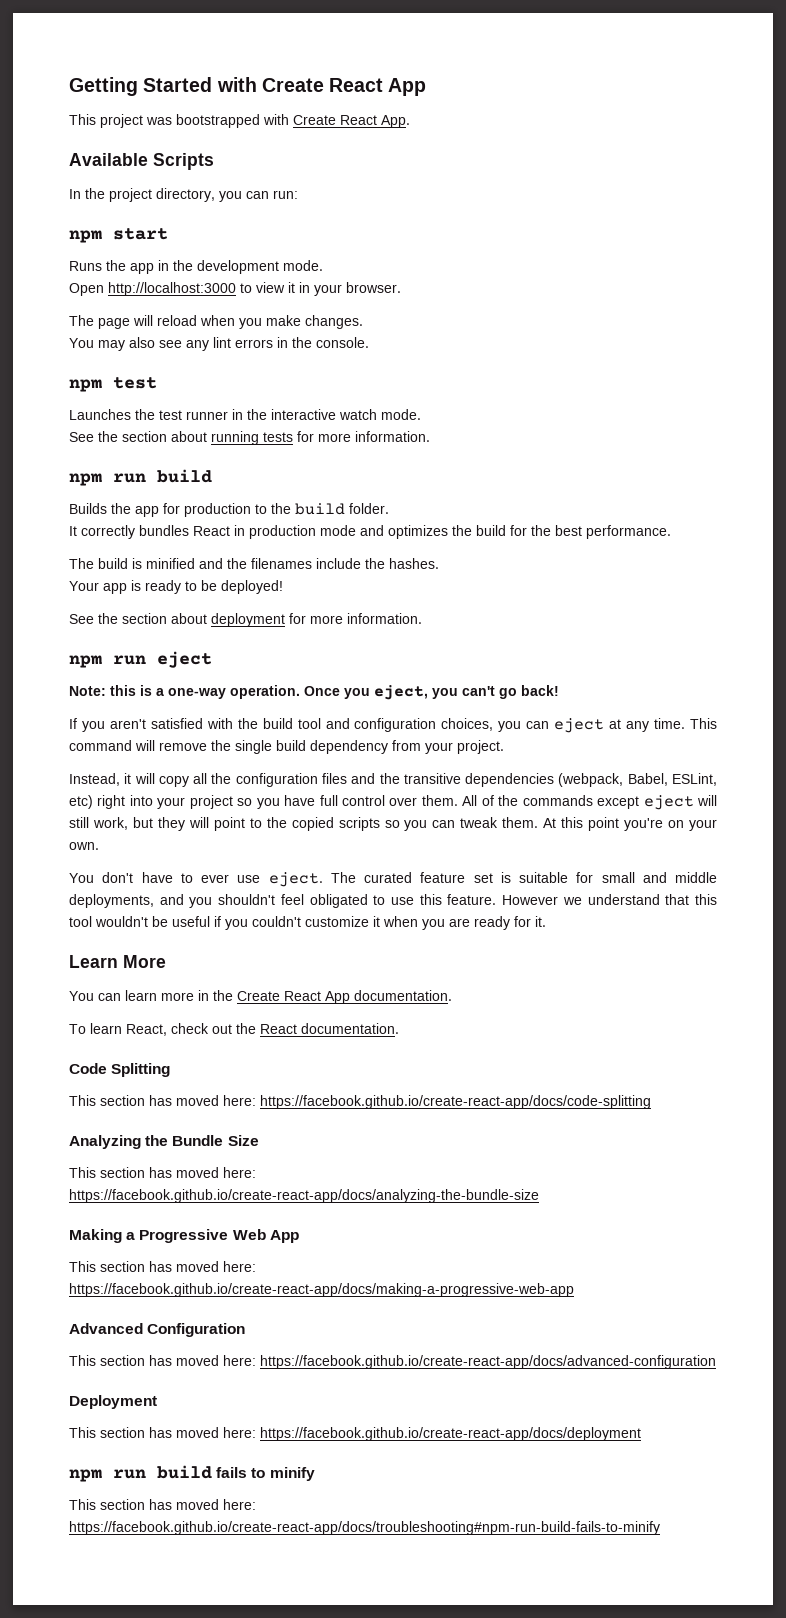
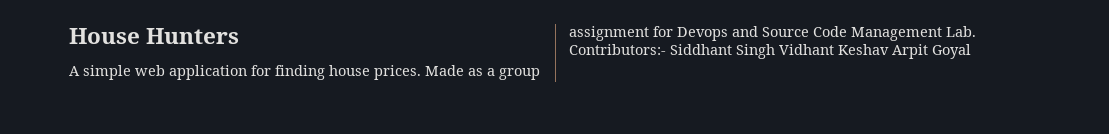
[69,77,427,96] [69,114,410,128] [69,153,214,170] [69,188,298,202] [69,228,168,243] [69,260,323,274] [69,282,401,296] [69,315,363,329] [69,337,369,351] [69,377,157,392] [69,409,421,420] [69,431,430,445] [69,469,212,486] [69,503,389,517] [69,525,671,539] [69,558,439,569] [69,580,283,594] [69,613,422,627] [69,651,212,668] [69,685,559,700] [69,718,718,733] [69,740,504,754] [69,773,717,787] [69,795,718,810] [69,817,717,831] [69,842,99,850] [69,872,717,887] [69,894,717,908] [69,916,546,930] [69,955,166,968] [69,990,452,1004] [69,1023,399,1036] [69,1063,171,1077] [69,1095,651,1109] [69,1135,259,1149] [69,1167,256,1178] [69,1189,539,1203] [69,1229,299,1243] [69,1261,256,1272] [69,1283,574,1297] [69,1323,246,1337] [69,1355,716,1369] [69,1395,157,1409] [69,1427,641,1441] [69,1465,315,1482] [69,1499,256,1510] [69,1521,660,1535] Getting Started with Create React App // This project was bootstrapped with Create React App. // Available Scripts // In the project directory, you can run: // npm start // Runs the app in the development mode. // Open http://localhost:3000 to view it in your browser. // The page will reload when you make changes. // You may also see any lint errors in the console. // npm test // Launches the test runner in the interactive watch mode. // See the section about running tests for more information. // npm run build // Builds the app for production to the build folder. // It correctly bundles React in production mode and optimizes the build for the best performance. // The build is minified and the filenames include the hashes. // Your app is ready to be deployed! // See the section about deployment for more information. // npm run eject // Note: this is a one-way operation. Once you eject, you can't go back! // If you aren't satisfied with the build tool and configuration choices, you can eject at any time. This command will remove the single build dependency from your project. // Instead, it will copy all the configuration files and the transitive dependencies (webpack, Babel, ESLint, etc) right into your project so you have full control over them. All of the commands except eject will still work, but they will point to the copied scripts so you can tweak them. At this point you're on your own. // You don't have to ever use eject. The curated feature set is suitable for small and middle deployments, and you shouldn't feel obligated to use this feature. However we understand that this tool wouldn't be useful if you couldn't customize it when you are ready for it. // Learn More // You can learn more in the Create React App documentation. // To learn React, check out the React documentation. // Code Splitting // This section has moved here: https://facebook.github.io/create-react-app/docs/code-splitting // Analyzing the Bundle Size // This section has moved here: https://facebook.github.io/create-react-app/docs/analyzing-the-bundle-size // Making a Progressive Web App // This section has moved here: https://facebook.github.io/create-react-app/docs/making-a-progressive-web-app // Advanced Configuration // This section has moved here: https://facebook.github.io/create-react-app/docs/advanced-configuration // Deployment // This section has moved here: https://facebook.github.io/create-react-app/docs/deployment // npm run build fails to minify // This section has moved here: https://facebook.github.io/create-react-app/docs/troubleshooting#npm-run-build-fails-to-minify -> [69,28,240,44] [69,65,540,80] [569,26,976,41] [569,44,971,59] House Hunters // A simple web application for finding house prices. Made as a group assignment for Devops and Source Code Management Lab. Contributors:- Siddhant Singh Vidhant Keshav Arpit Goyal

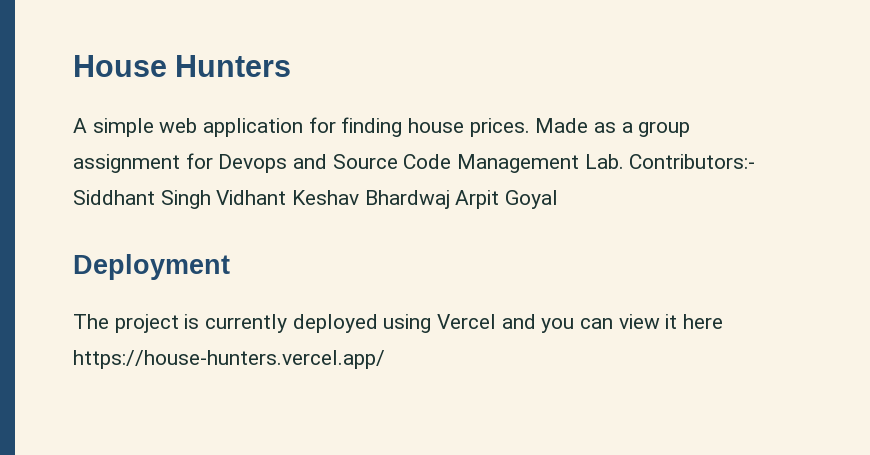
(889, 49) none -> [364,190,450,209] Bhardwaj
(971, 51) none -> [73,254,230,280] [73,314,724,333] [73,350,385,369] // Deployment // The project is currently deployed using Vercel and you can view it here https://house-hunters.vercel.app/

